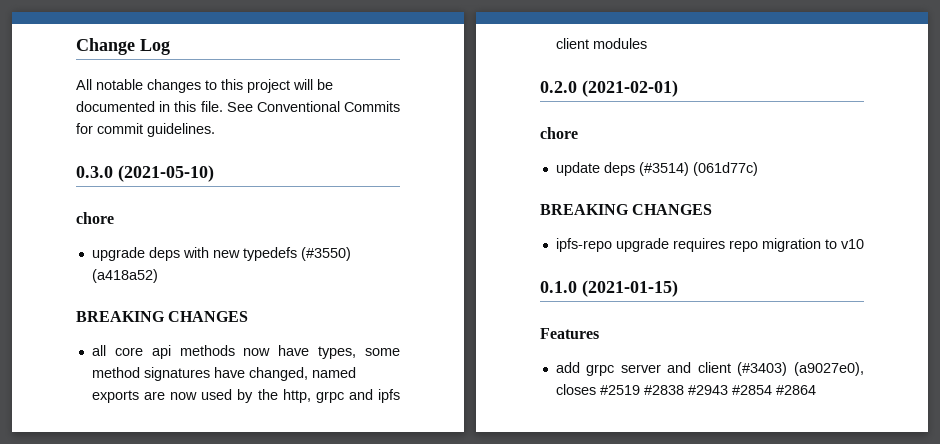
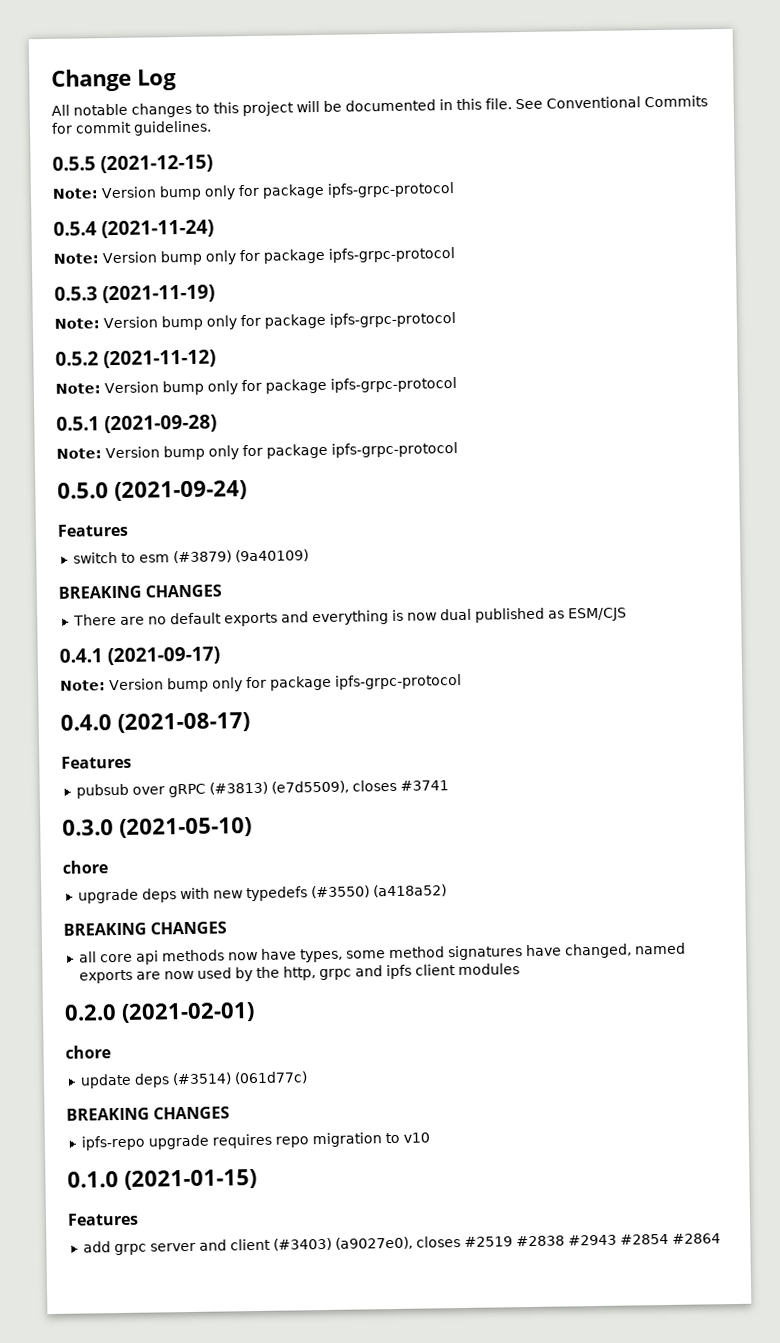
(215, 130) none -> [52,154,213,174] [52,182,455,201] [53,219,214,239] [53,247,455,266] [54,284,215,304] [54,311,456,331] [55,349,216,369] [55,376,457,396] [56,414,217,434] [56,441,458,461] [57,480,247,502] [57,523,128,537] [72,549,309,564] [58,584,223,599] [72,607,627,627] [59,646,220,666] [60,673,462,693] [60,712,250,733] [61,755,132,769] [75,779,449,799] // 0.5.5 (2021-12-15) // Note: Version bump only for package ipfs-grpc-protocol // 0.5.4 (2021-11-24) // Note: Version bump only for package ipfs-grpc-protocol // 0.5.3 (2021-11-19) // Note: Version bump only for package ipfs-grpc-protocol // 0.5.2 (2021-11-12) // Note: Version bump only for package ipfs-grpc-protocol // 0.5.1 (2021-09-28) // Note: Version bump only for package ipfs-grpc-protocol // 0.5.0 (2021-09-24) // Features // switch to esm (#3879) (9a40109) // BREAKING CHANGES // There are no default exports and everything is now dual published as ESM/CJS // 0.4.1 (2021-09-17) // Note: Version bump only for package ipfs-grpc-protocol // 0.4.0 (2021-08-17) // Features // pubsub over gRPC (#3813) (e7d5509), closes #3741

